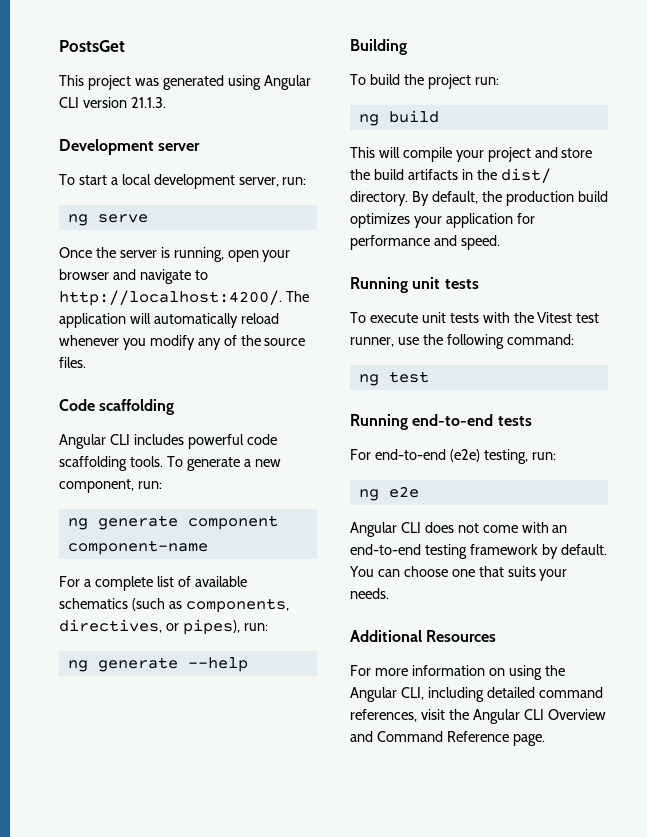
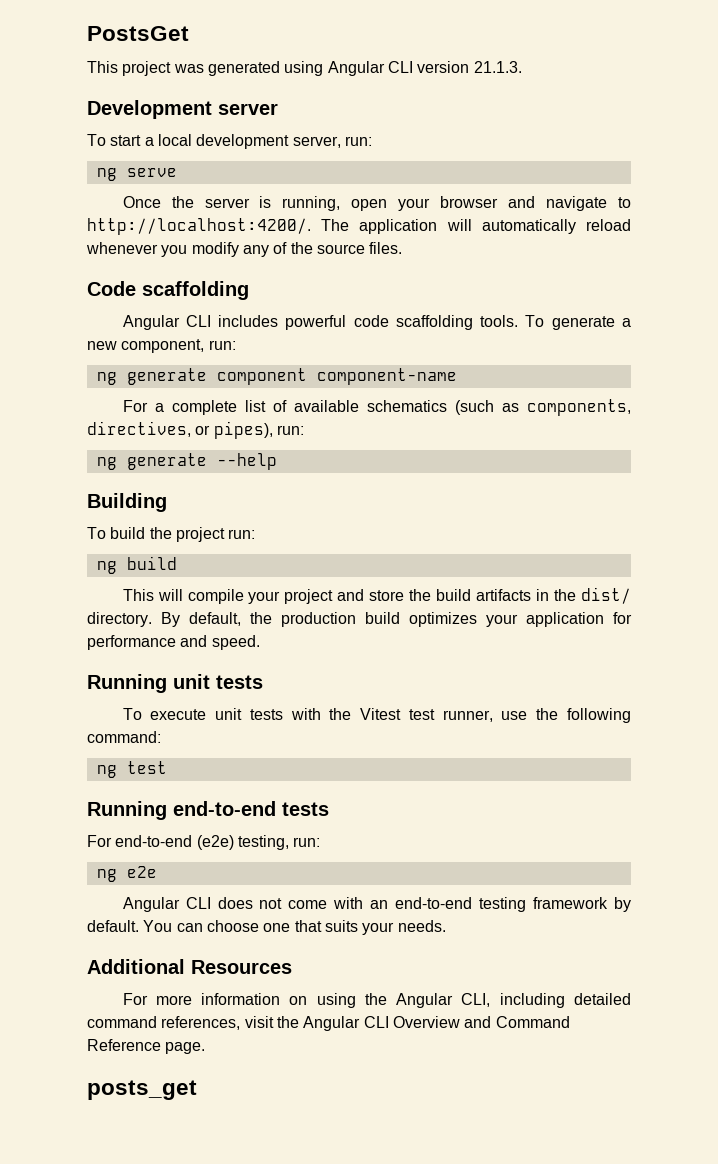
(545, 740) none -> [87,1080,197,1100] // posts_get

